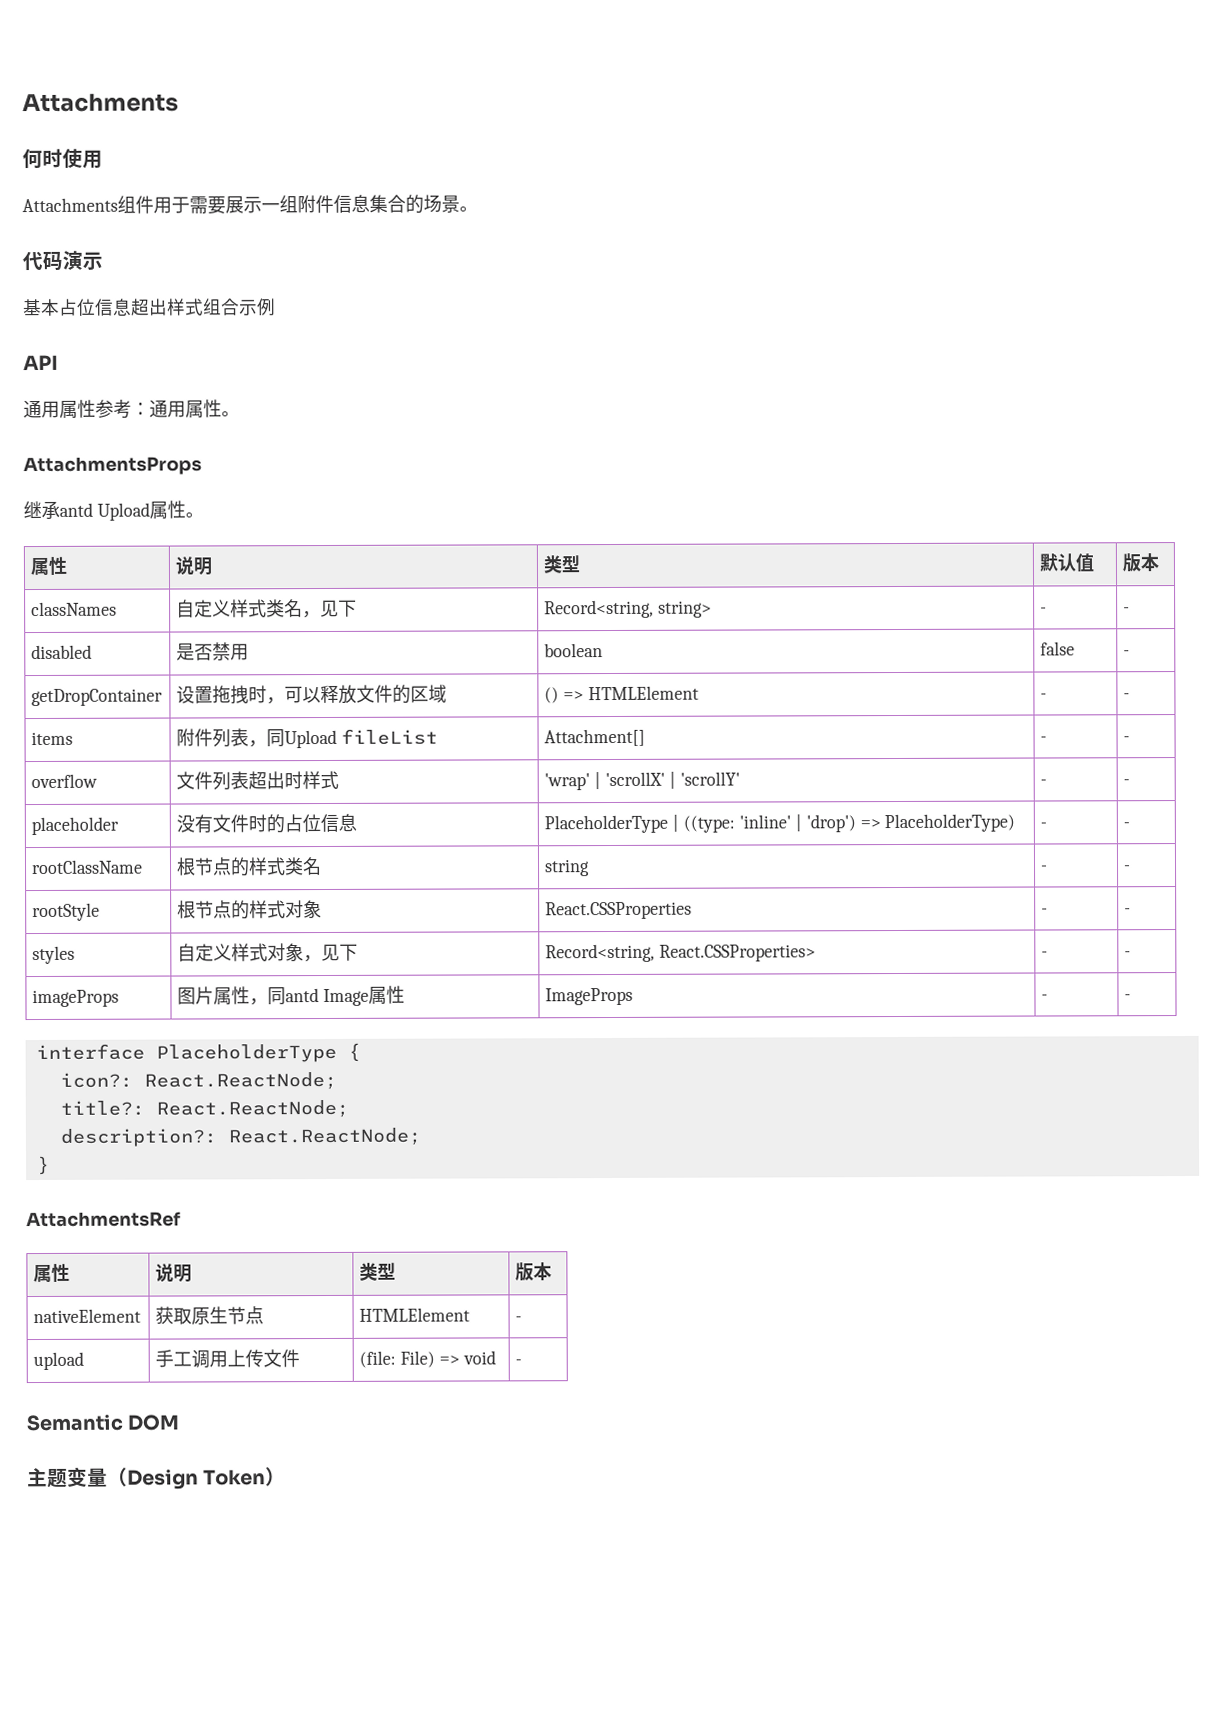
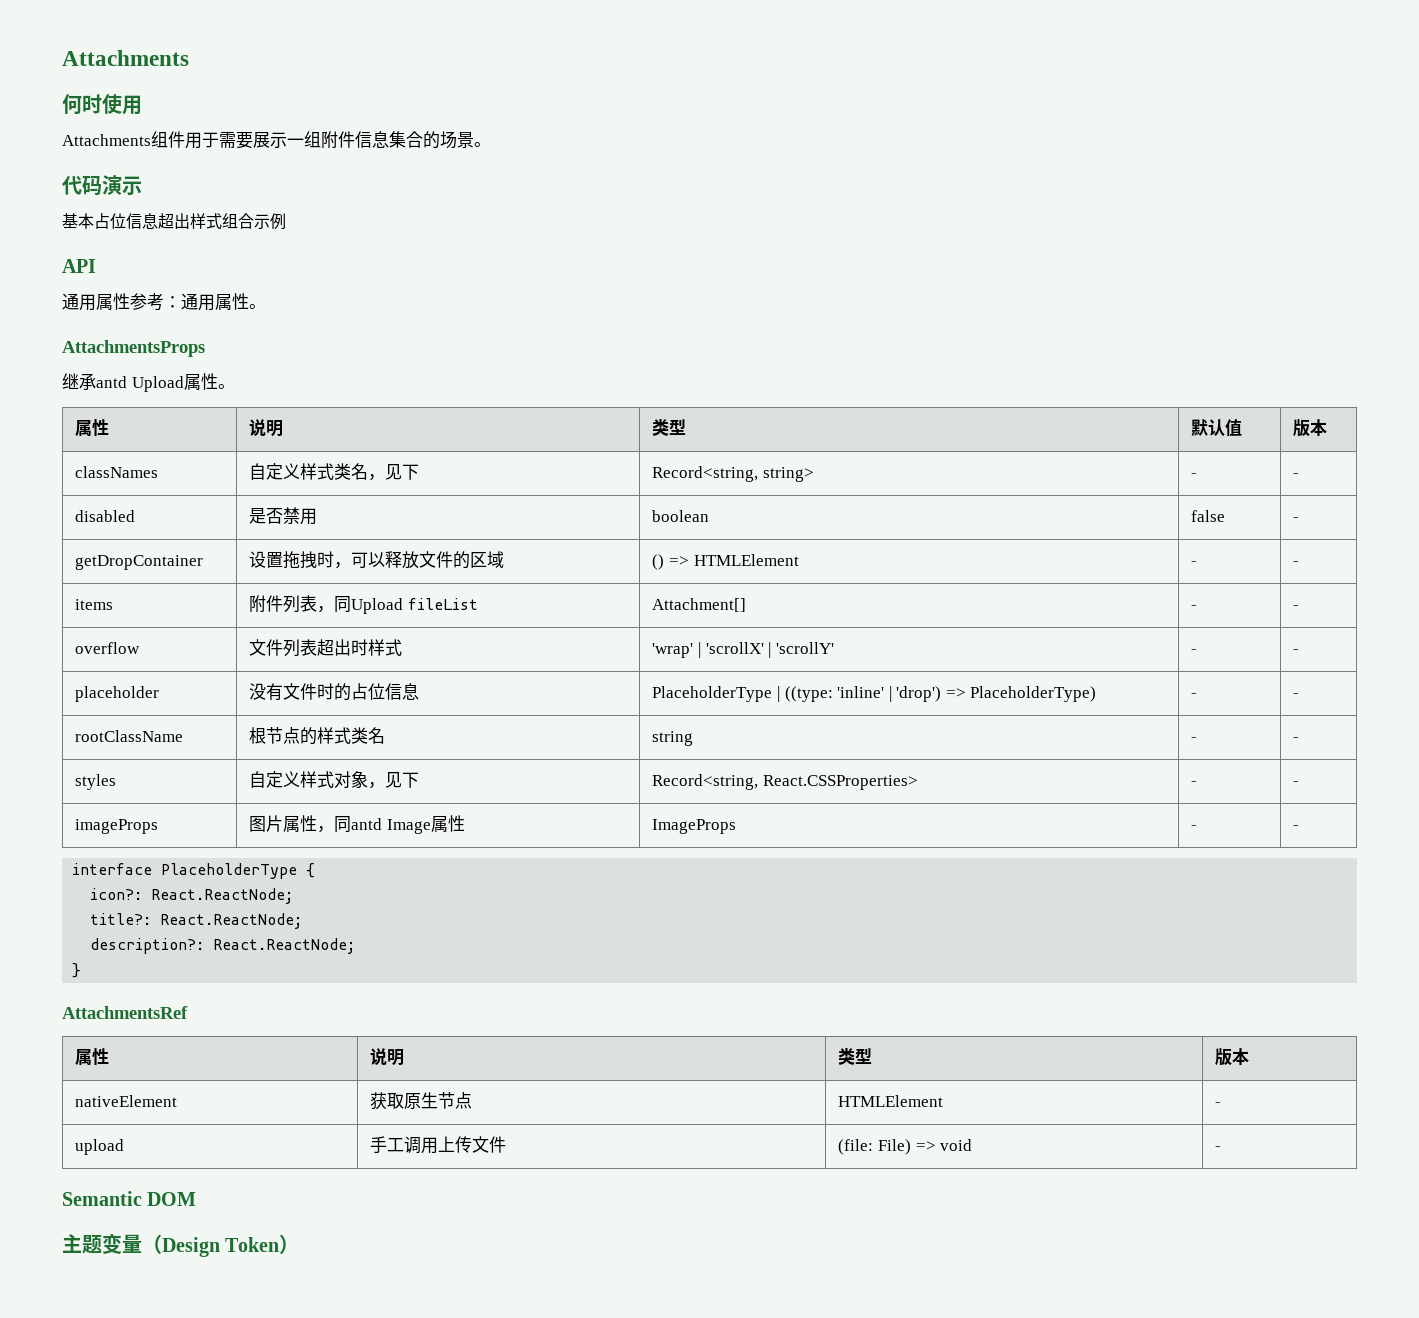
[32,902,101,922] [177,900,323,920] [545,901,693,920] [1041,908,1049,914] [1124,908,1132,914] // rootStyle | 根节点的样式对象 | React.CSSProperties | - | - -> (1300, 739) none

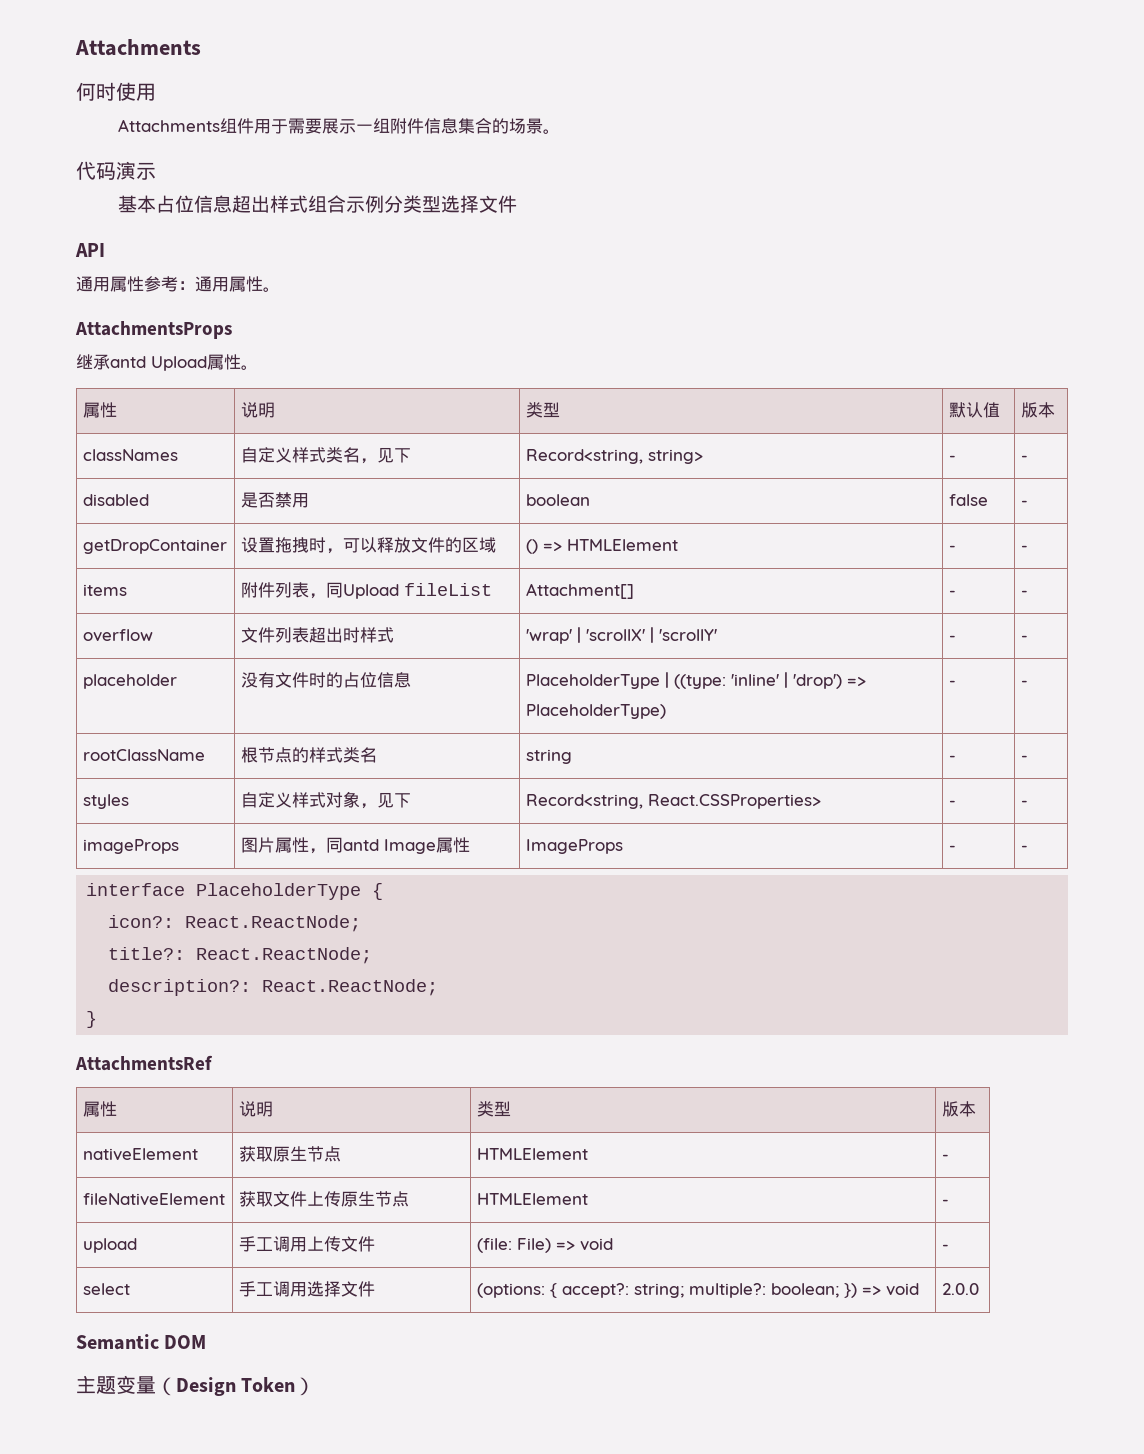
(286, 221) none -> [384,195,518,213] 分类型选择文件
(1222, 1104) none -> [82,1193,225,1206] [238,1191,409,1207] [476,1193,588,1205] [941,1199,949,1205] // fileNativeElement | 获取文件上传原生节点 | HTMLElement | -
(1222, 1148) none -> [82,1283,130,1295] [238,1281,375,1297] [476,1283,919,1298] [941,1283,979,1295] // select | 手工调用选择文件 | (options: { accept?: string; multiple?: boolean; }) => void | 2.0.0

